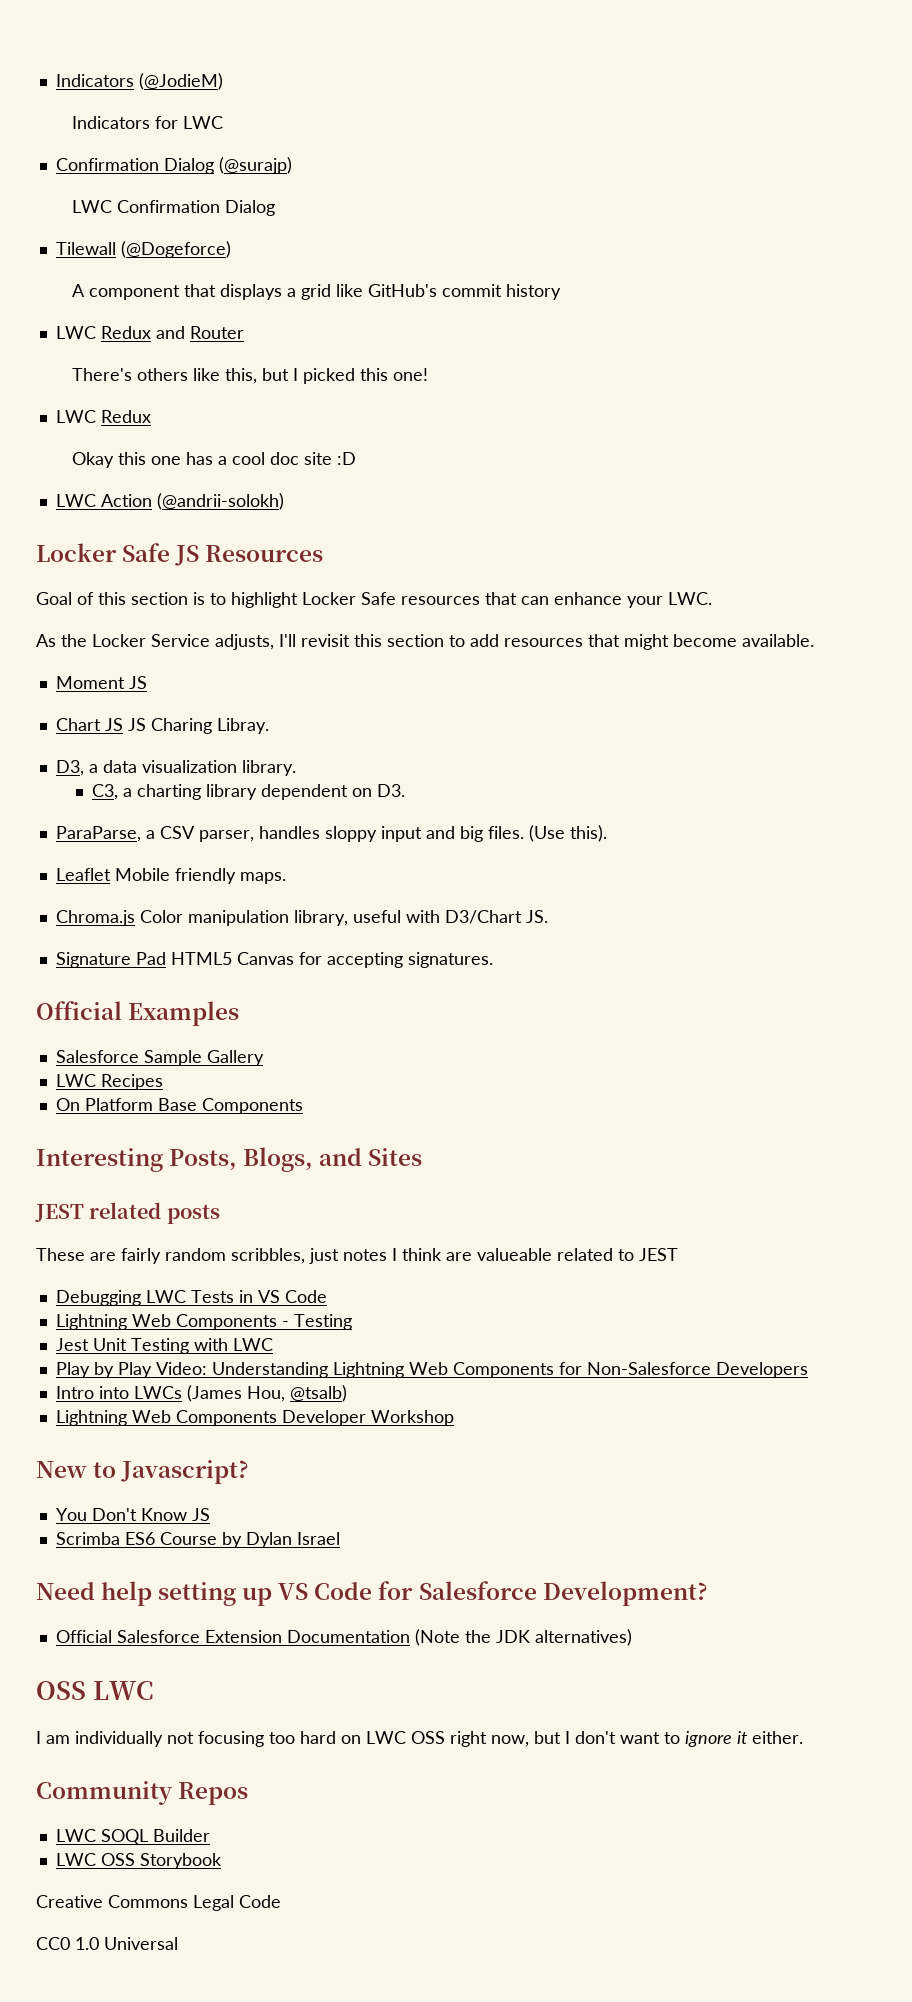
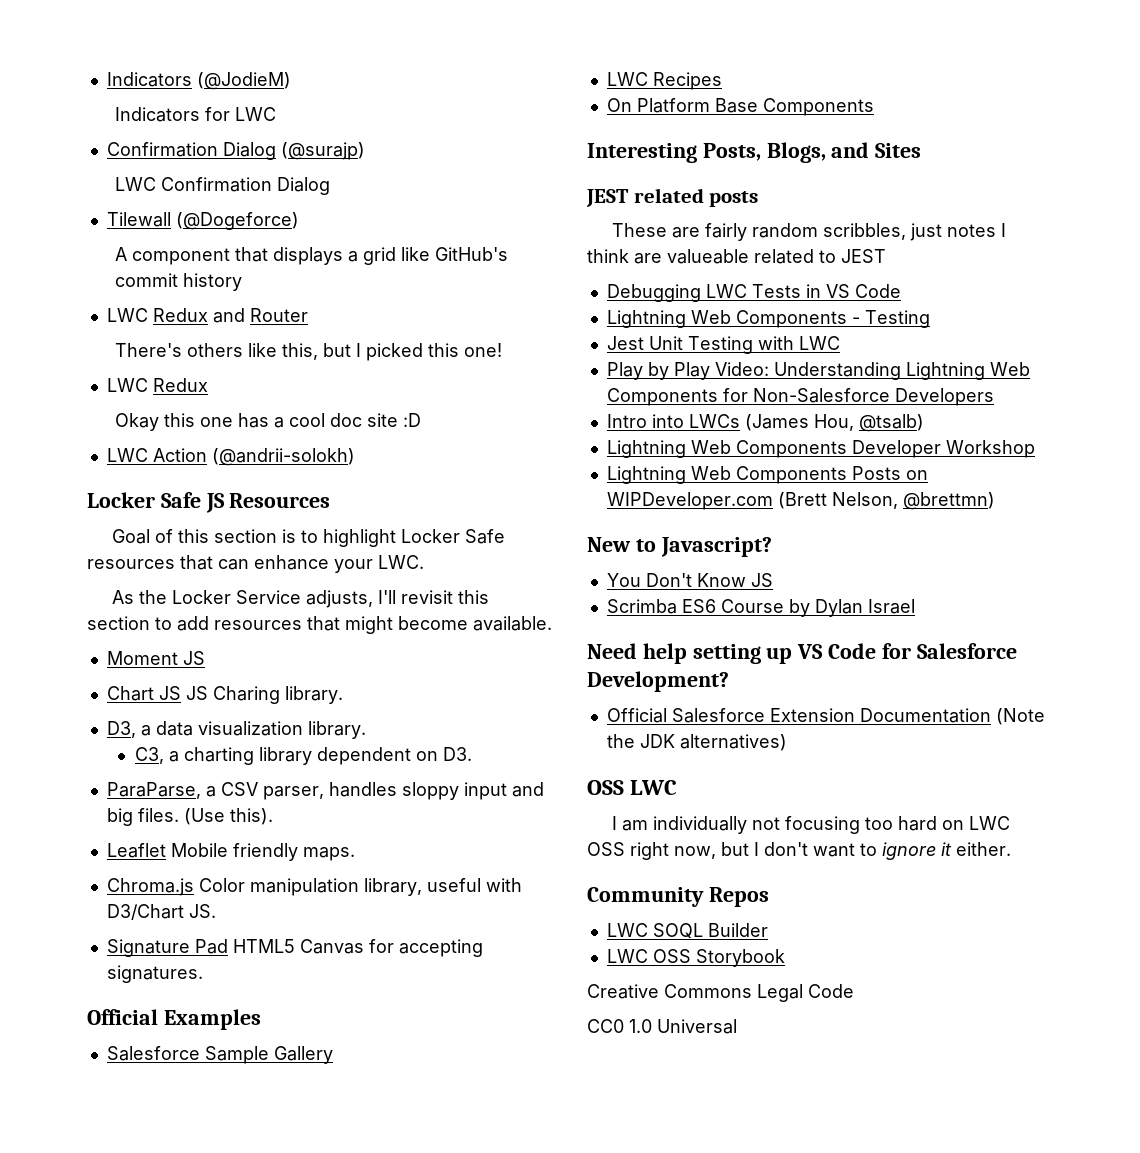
[216,718,269,734] Libray. -> [284,686,343,704] library.
(454, 1418) none -> [606,466,928,484] [606,492,995,510] // Lightning Web Components Posts on WIPDeveloper.com (Brett Nelson, @brettmn)

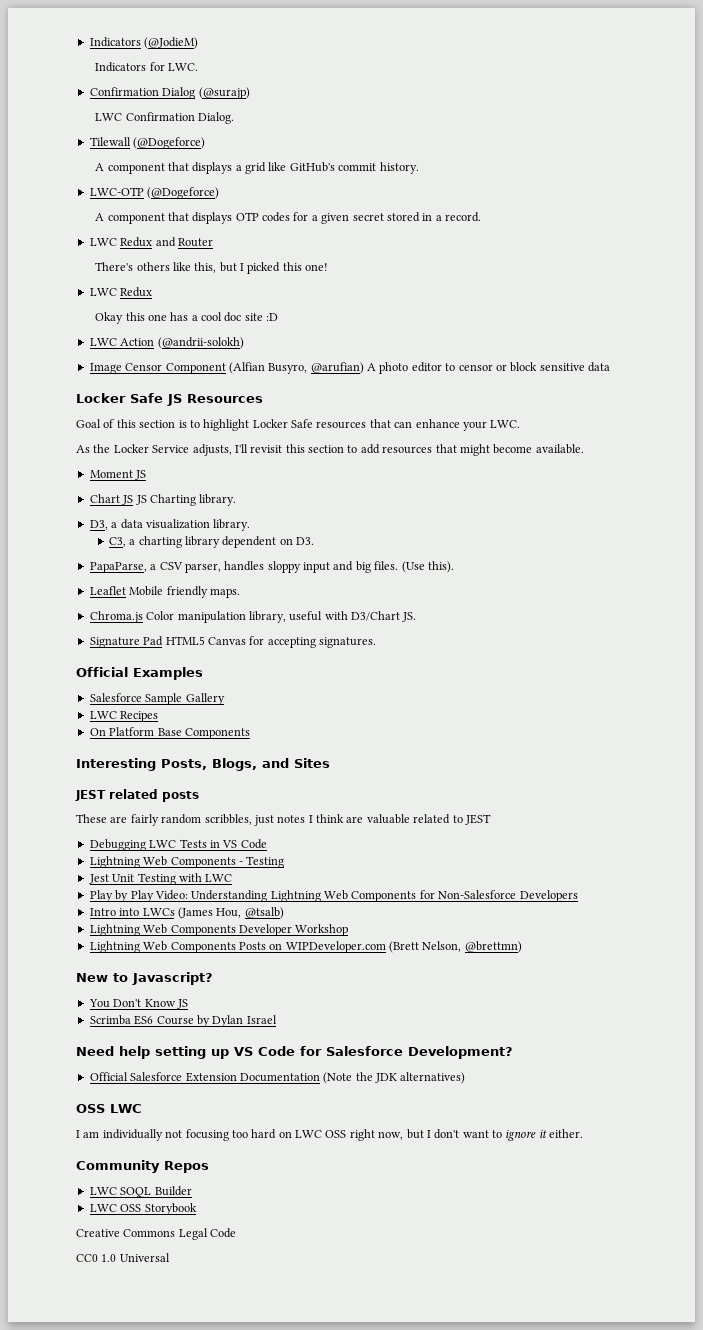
[234,107,276,121] LWC -> [167,63,198,71] LWC.
[276,177,330,195] Dialog -> [197,112,234,124] Dialog.
[182,273,242,291] history -> [379,162,419,174] [89,187,220,199] [95,212,482,224] history. // LWC-OTP (@Dogeforce) // A component that displays OTP codes for a given secret stored in a record.
(355, 457) none -> [89,362,610,374] // Image Censor Component (Alfian Busyro, @arufian) A photo editor to censor or block sensitive data
[212,686,280,704] Charing -> [149,494,196,506] Charting
[106,782,201,799] ParaParse, -> [89,562,147,573] PapaParse,
[667,249,749,264] valueable -> [366,814,410,824] valuable

